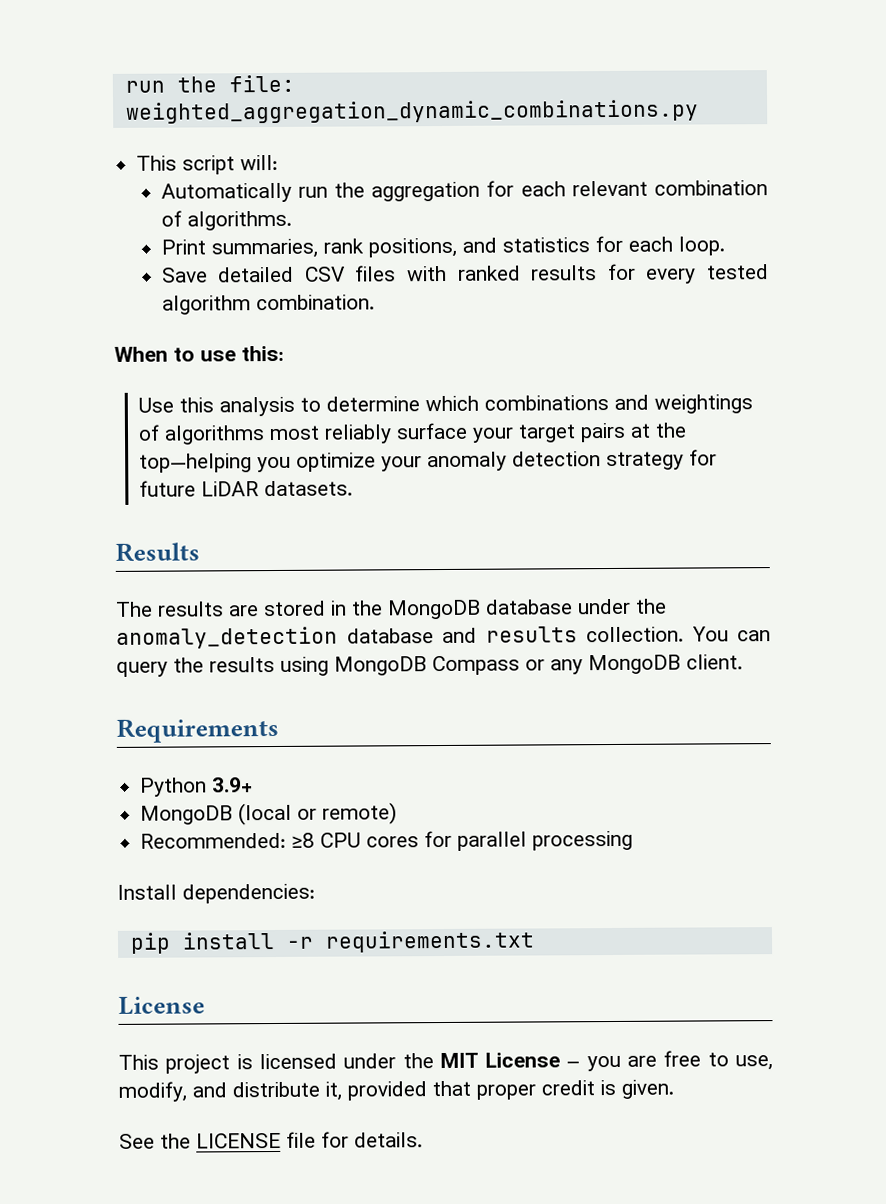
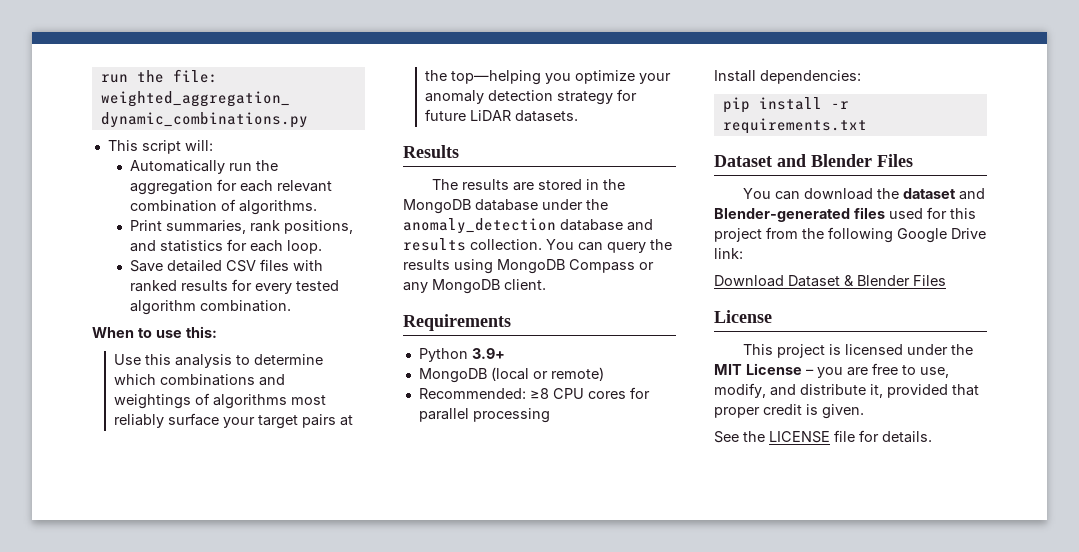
(535, 941) none -> [714,154,913,167] [742,188,985,200] [714,207,976,222] [714,227,986,243] [714,248,743,259] [714,275,946,287] // Dataset and Blender Files // You can download the dataset and Blender-generated files used for this project from the following Google Drive link: // Download Dataset & Blender Files

